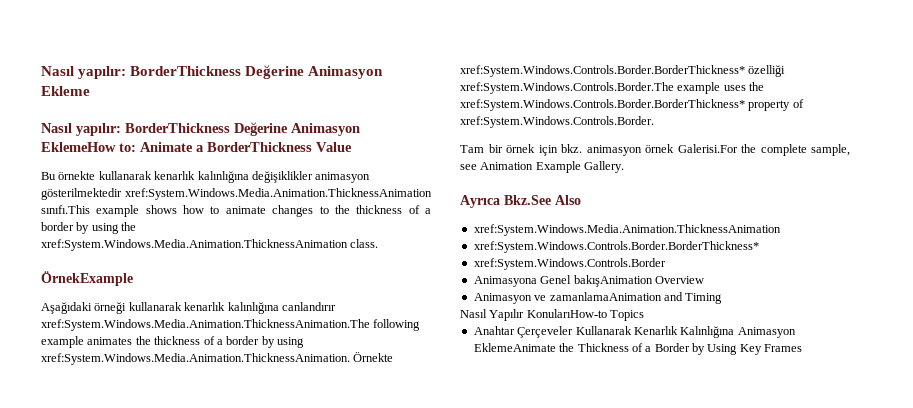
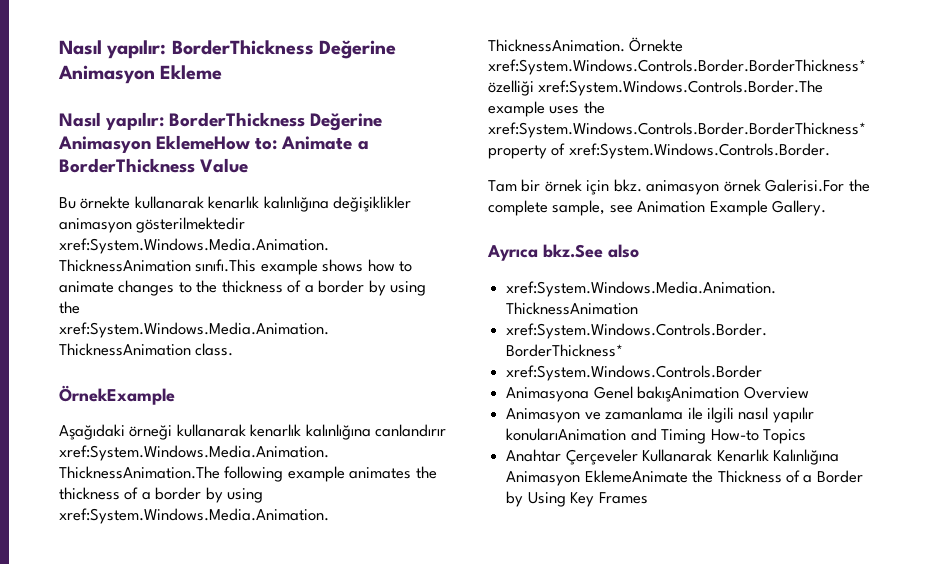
[504,195,581,205] Bkz.See Also -> [543,244,639,258] bkz.See also
[549,292,662,301] zamanlamaAnimation -> [605,407,814,423] [506,428,627,441] zamanlama ile ilgili nasıl yapılır konularıAnimation
[460,309,607,321] // Nasıl Yapılır KonularıHow-to -> [710,429,759,441] How-to

